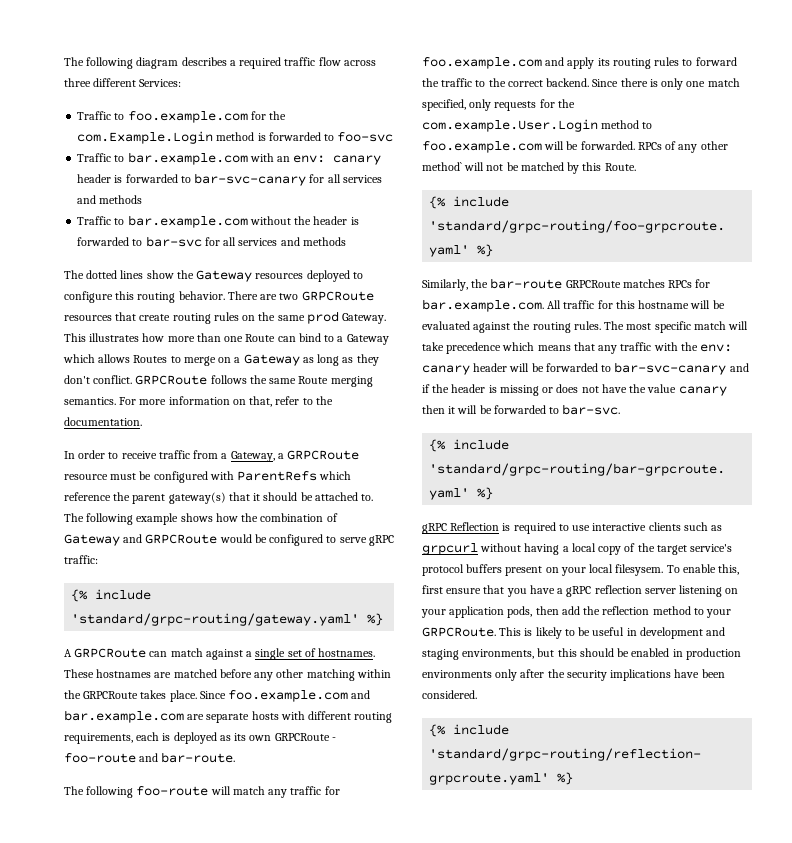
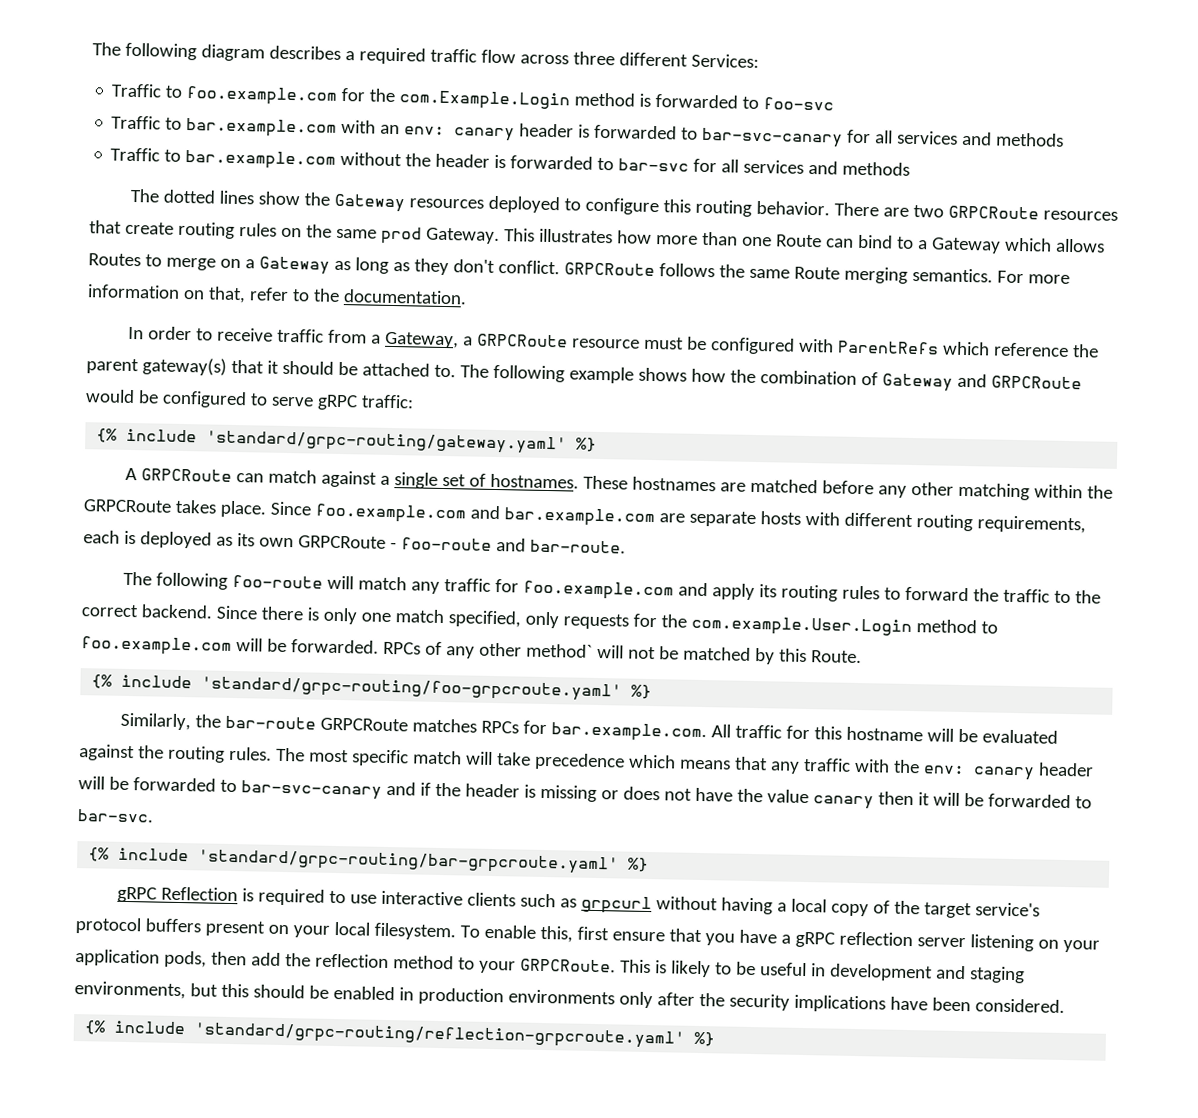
[615,564,664,576] filesysem. -> [373,922,456,941] filesystem.

